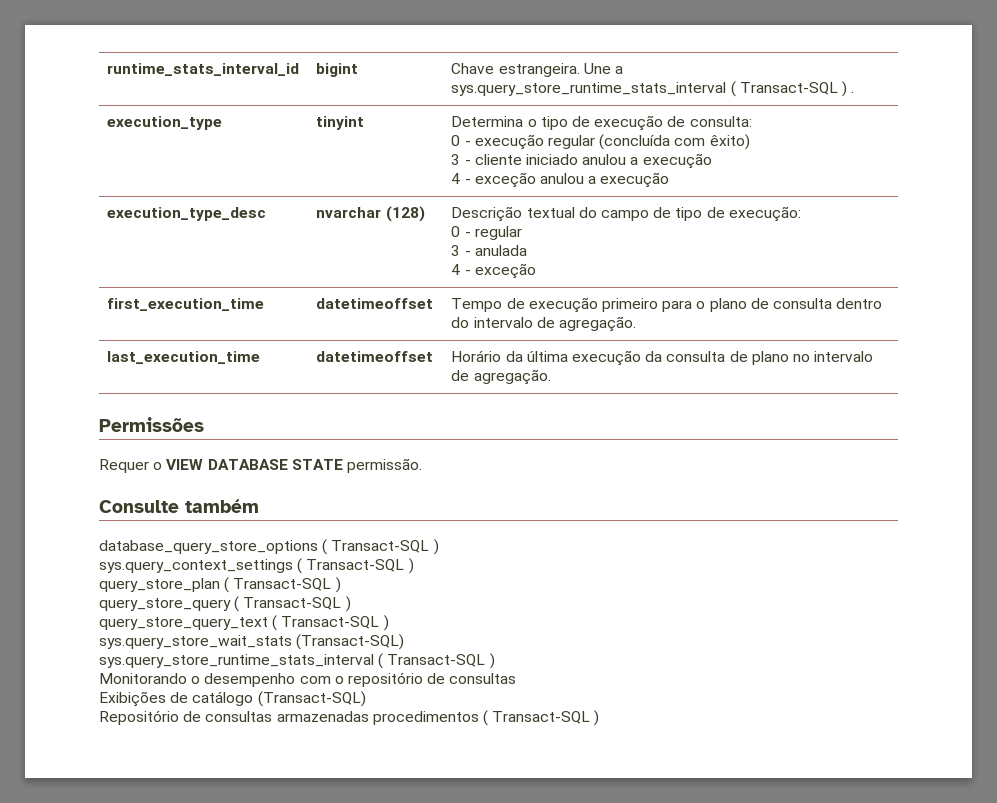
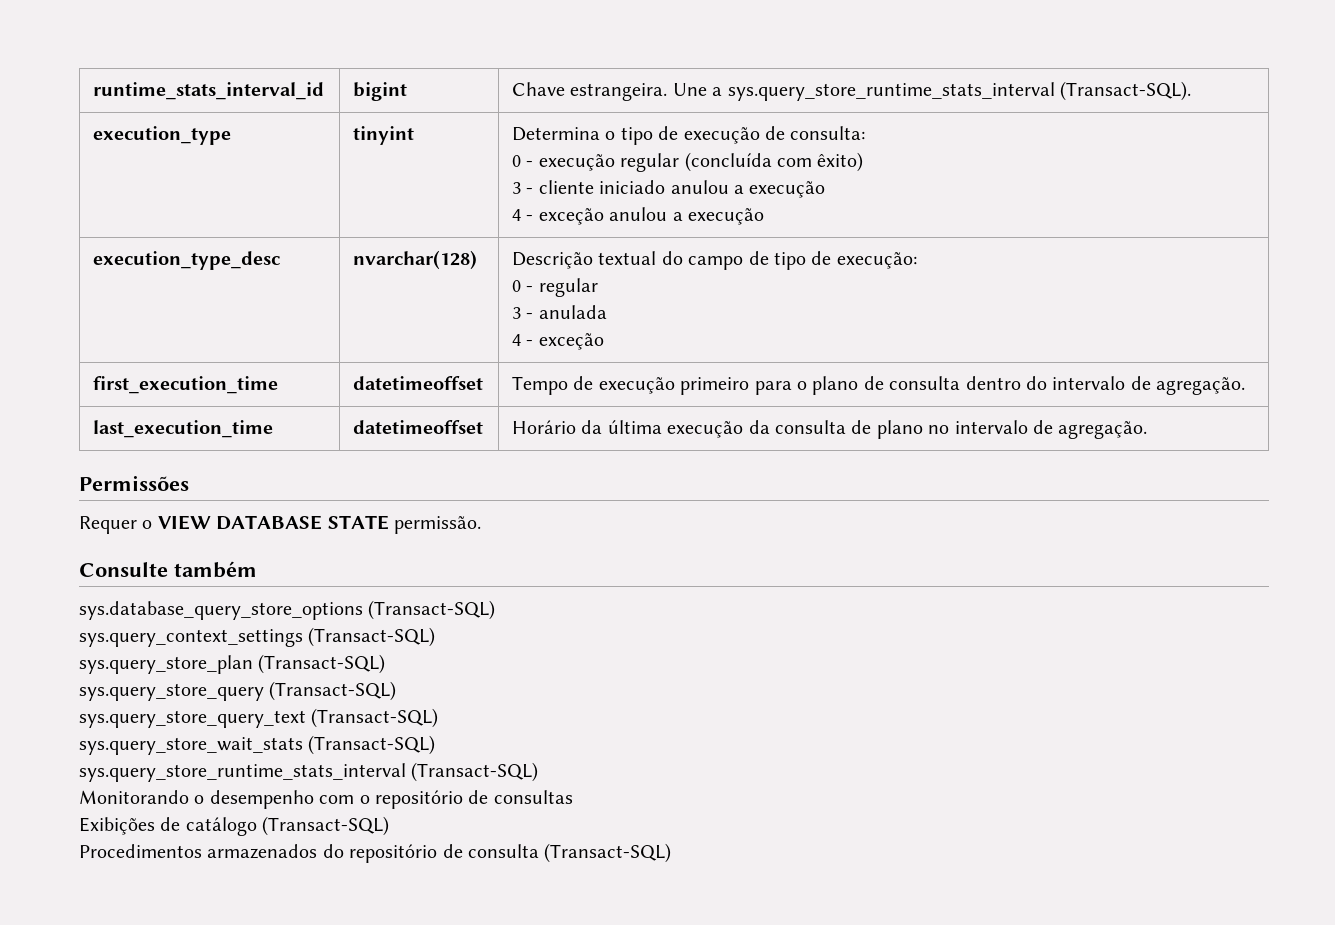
[730,81,855,97] ( Transact-SQL ) . -> [1060,81,1192,101] (Transact-SQL).
[316,206,425,222] nvarchar (128) -> [353,250,478,270] nvarchar(128)
[99,539,439,555] [99,558,414,574] [99,577,341,593] [99,596,351,612] [99,615,389,631] database_query_store_options ( Transact-SQL ) // sys.query_context_settings ( Transact-SQL ) // query_store_plan ( Transact-SQL ) // query_store_query ( Transact-SQL ) // query_store_query_text ( Transact-SQL ) -> [79,600,496,620] [79,627,436,647] [79,654,386,674] [79,681,397,701] [79,708,439,728] sys.database_query_store_options (Transact-SQL) // sys.query_context_settings (Transact-SQL) // sys.query_store_plan (Transact-SQL) // sys.query_store_query (Transact-SQL) // sys.query_store_query_text (Transact-SQL)
[378,653,495,669] ( Transact-SQL ) -> [411,762,539,782] (Transact-SQL)
[99,710,600,726] Repositório de consultas armazenadas procedimentos ( Transact-SQL ) -> [79,843,672,863] Procedimentos armazenados do repositório de consulta (Transact-SQL)

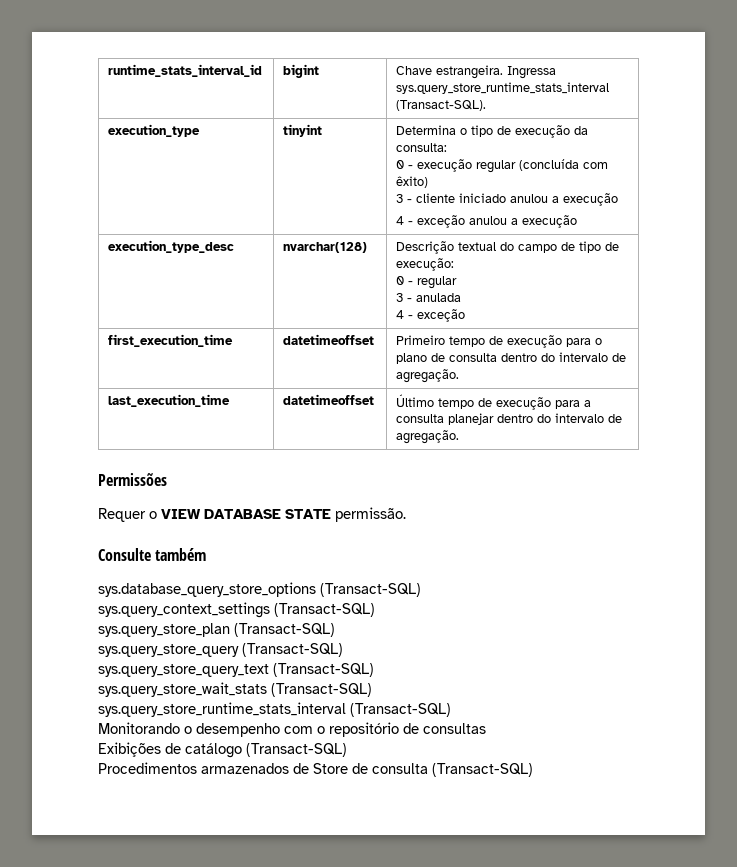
[672,83,723,96] Une a -> [507,66,557,79] Ingressa
[765,126,786,140] de -> [574,126,589,135] da
[512,376,750,395] Tempo de execução primeiro -> [396,335,563,348] Primeiro tempo de execução
[512,420,950,439] Horário da última execução da consulta de plano no -> [396,394,592,410] [396,413,552,425] Último tempo de execução para a consulta planejar dentro do
[322,844,438,863] do repositório -> [293,763,348,774] de Store

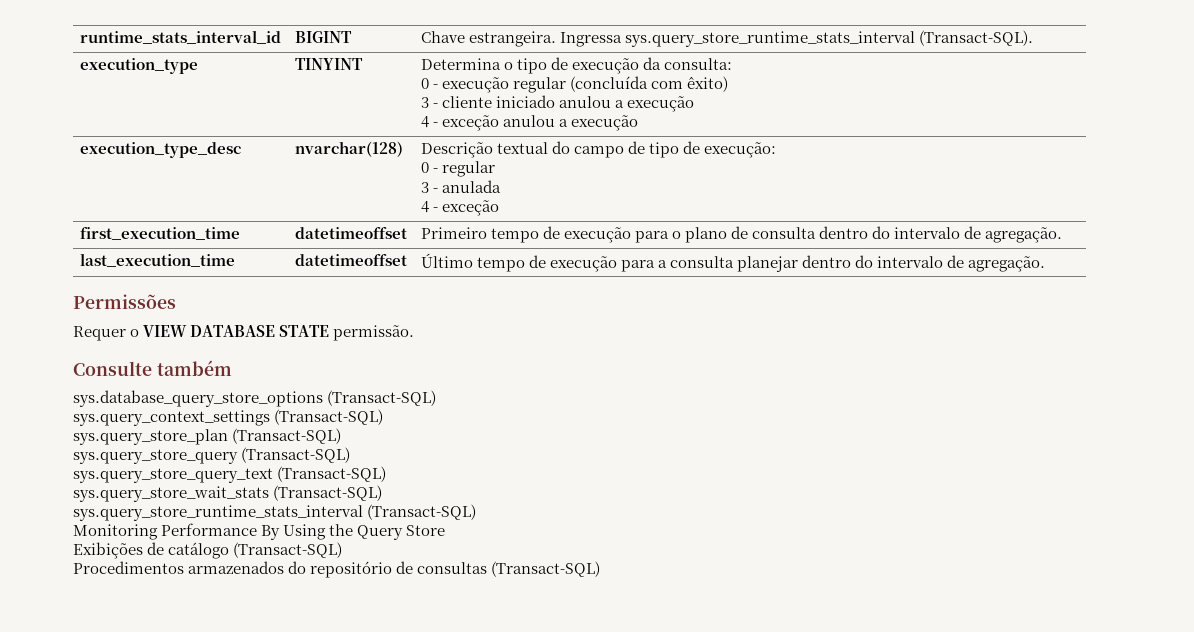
[283,64,320,78] bigint -> [294,31,352,43] BIGINT
[283,124,323,137] tinyint -> [294,58,363,70] TINYINT
[98,722,486,737] Monitorando o desempenho com o repositório de consultas -> [73,523,446,540] Monitoring Performance By Using the Query Store
[293,763,428,774] de Store de consulta -> [288,561,488,578] do repositório de consultas

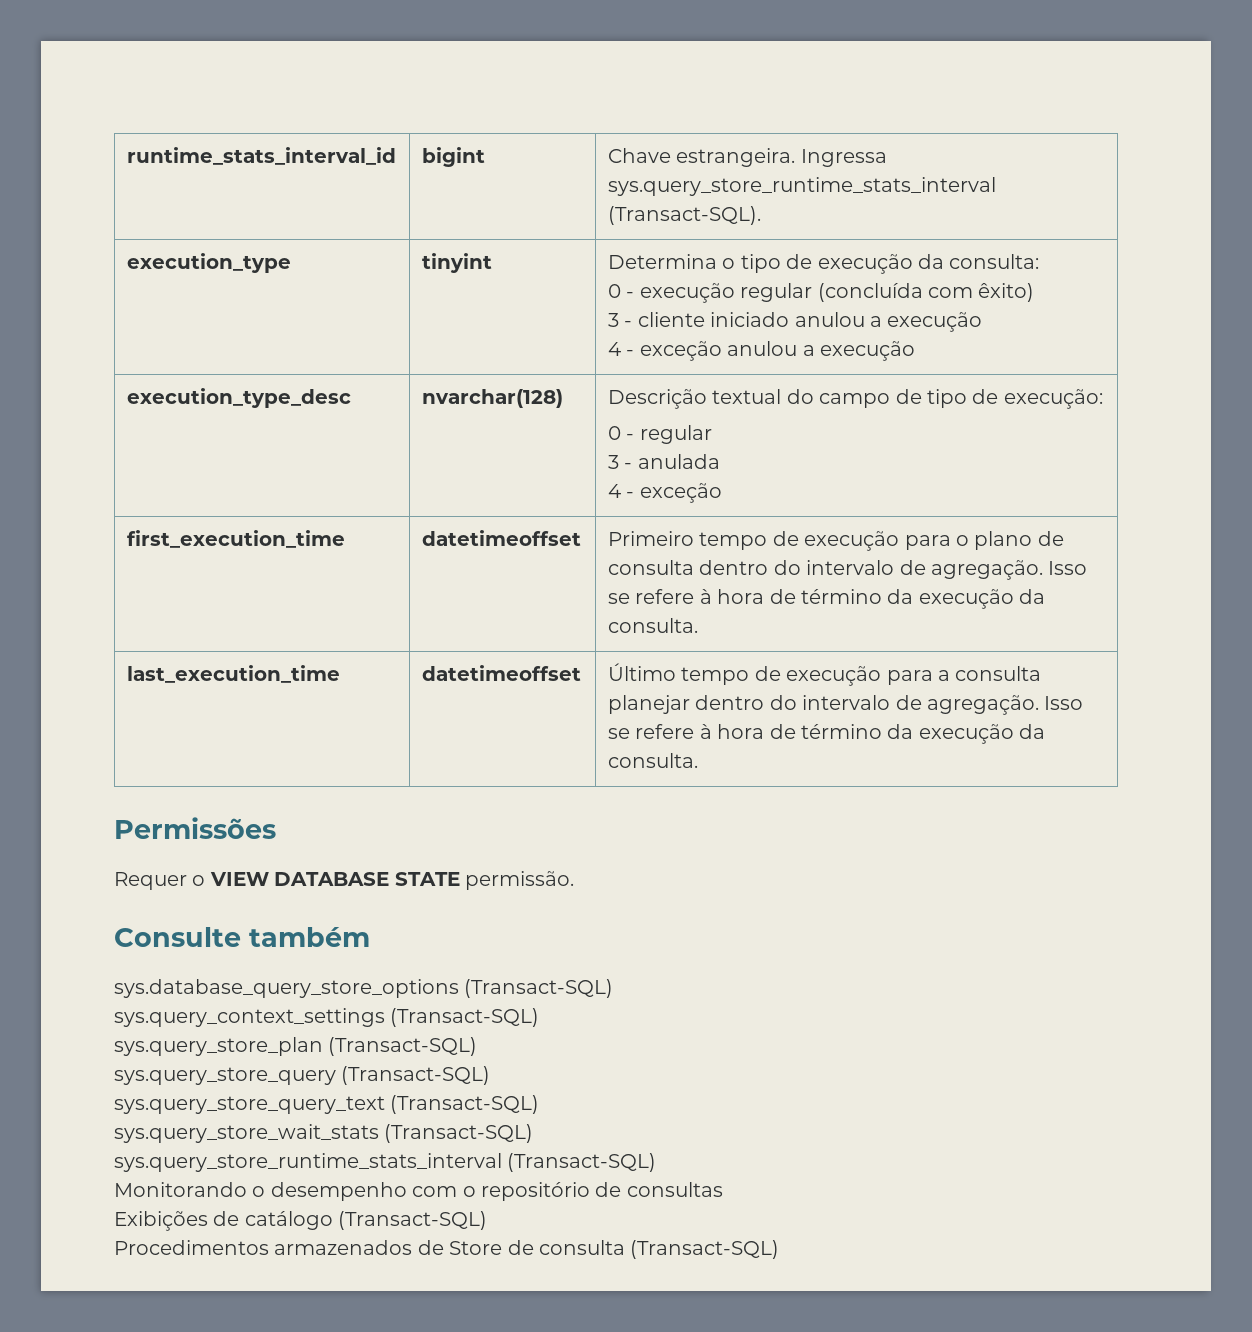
[294,31,352,43] BIGINT -> [421,147,485,167] bigint
[294,58,363,70] TINYINT -> [421,253,492,273] tinyint
(1063, 235) none -> [1048,561,1088,575] [607,589,1046,609] [607,618,698,633] Isso se refere à hora de término da execução da consulta.
(1046, 264) none -> [1044,696,1084,710] [607,724,1046,744] [607,753,698,768] Isso se refere à hora de término da execução da consulta.
[73,523,446,540] Monitoring Performance By Using the Query Store -> [114,1182,723,1201] Monitorando o desempenho com o repositório de consultas
[288,561,488,578] do repositório de consultas -> [417,1240,625,1255] de Store de consulta

